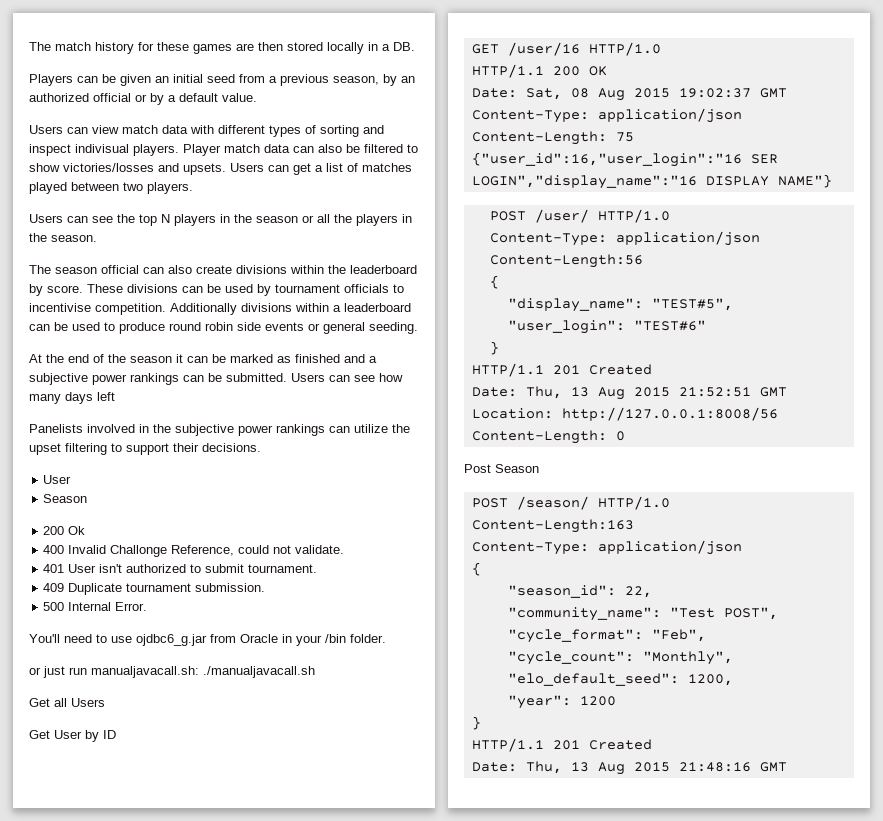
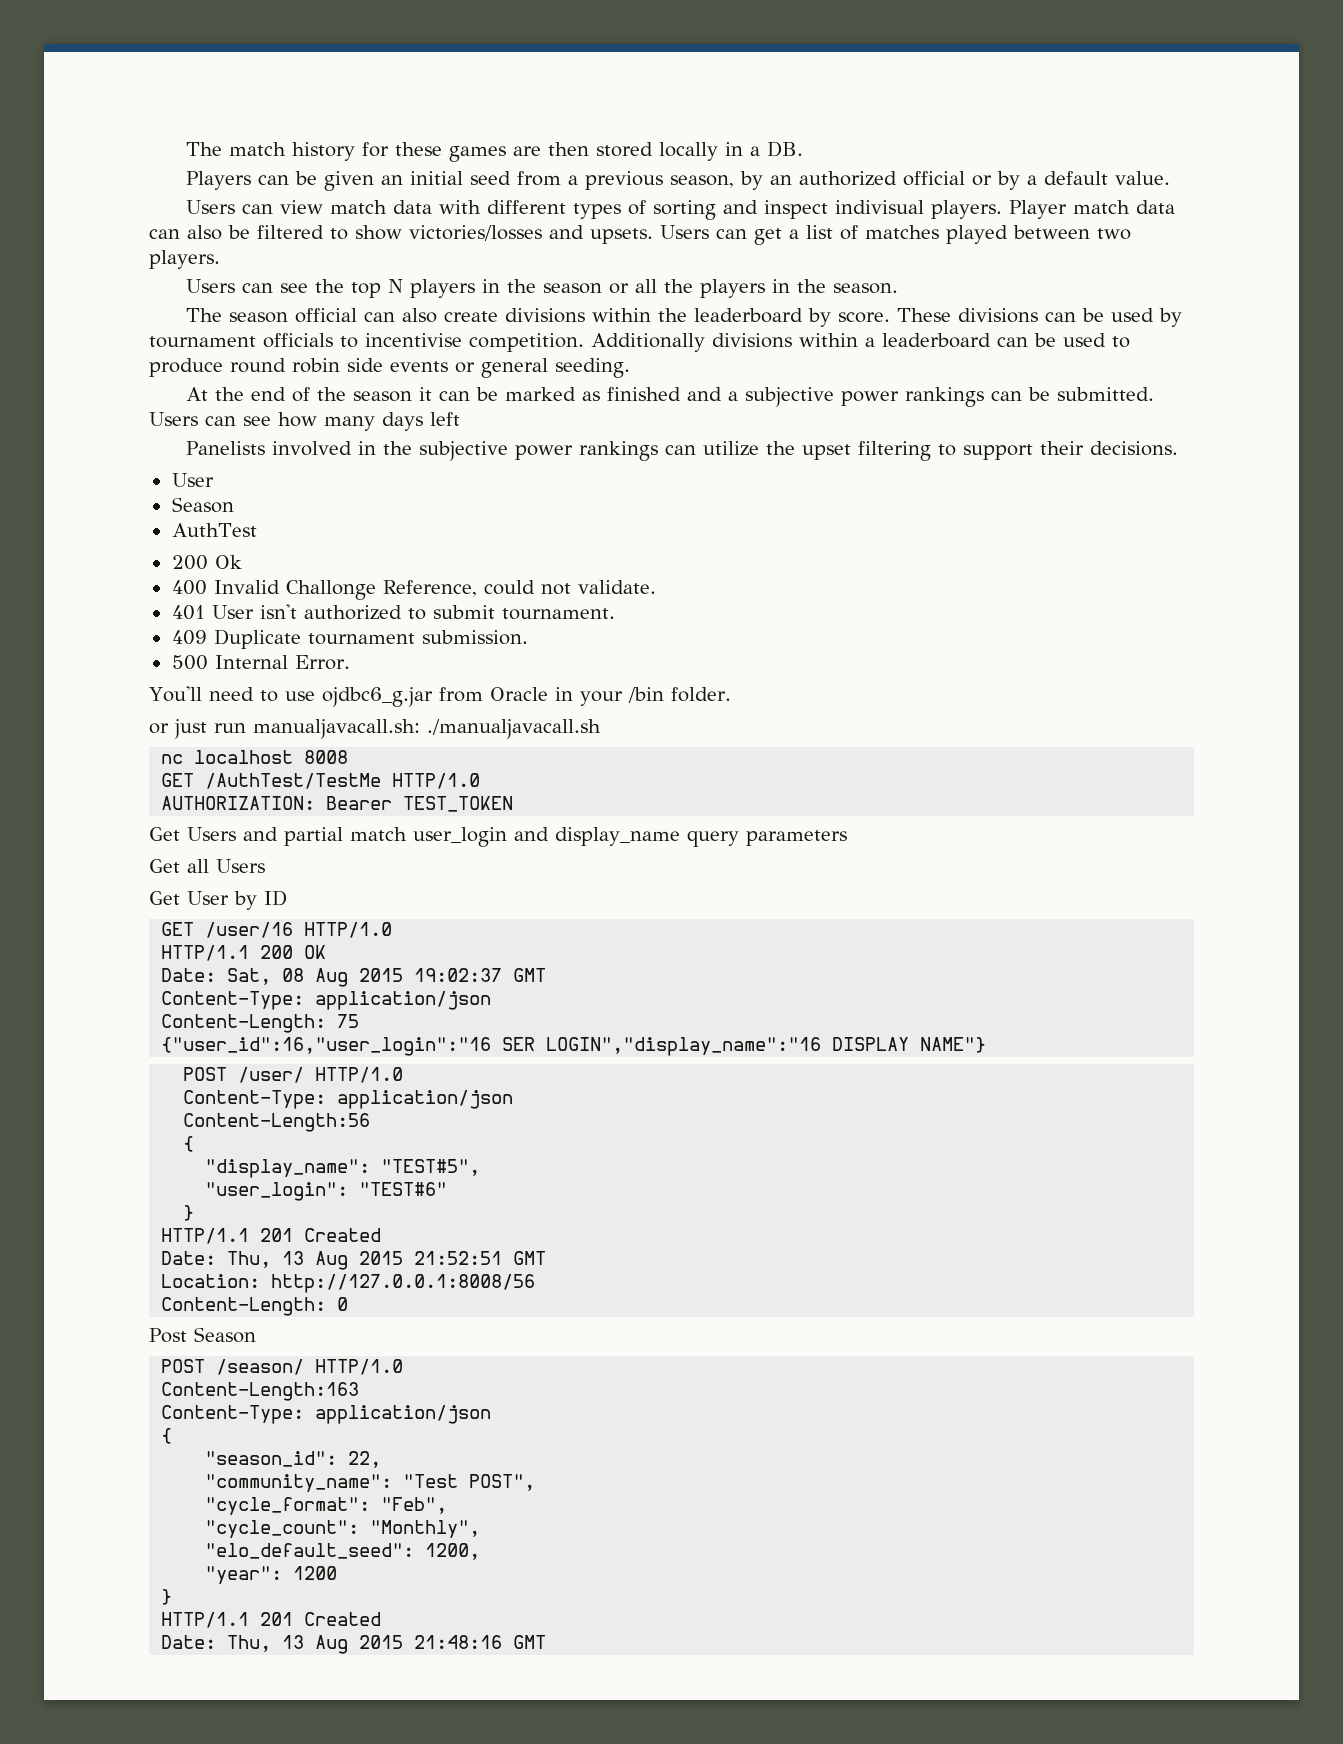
(88, 498) none -> [171,523,257,537] // AuthTest
(315, 672) none -> [161,750,349,764] [161,773,481,789] [161,796,514,812] [149,827,847,847] // nc localhost 8008 // GET /AuthTest/TestMe HTTP/1.0 // AUTHORIZATION: Bearer TEST_TOKEN // Get Users and partial match user_login and display_name query parameters

